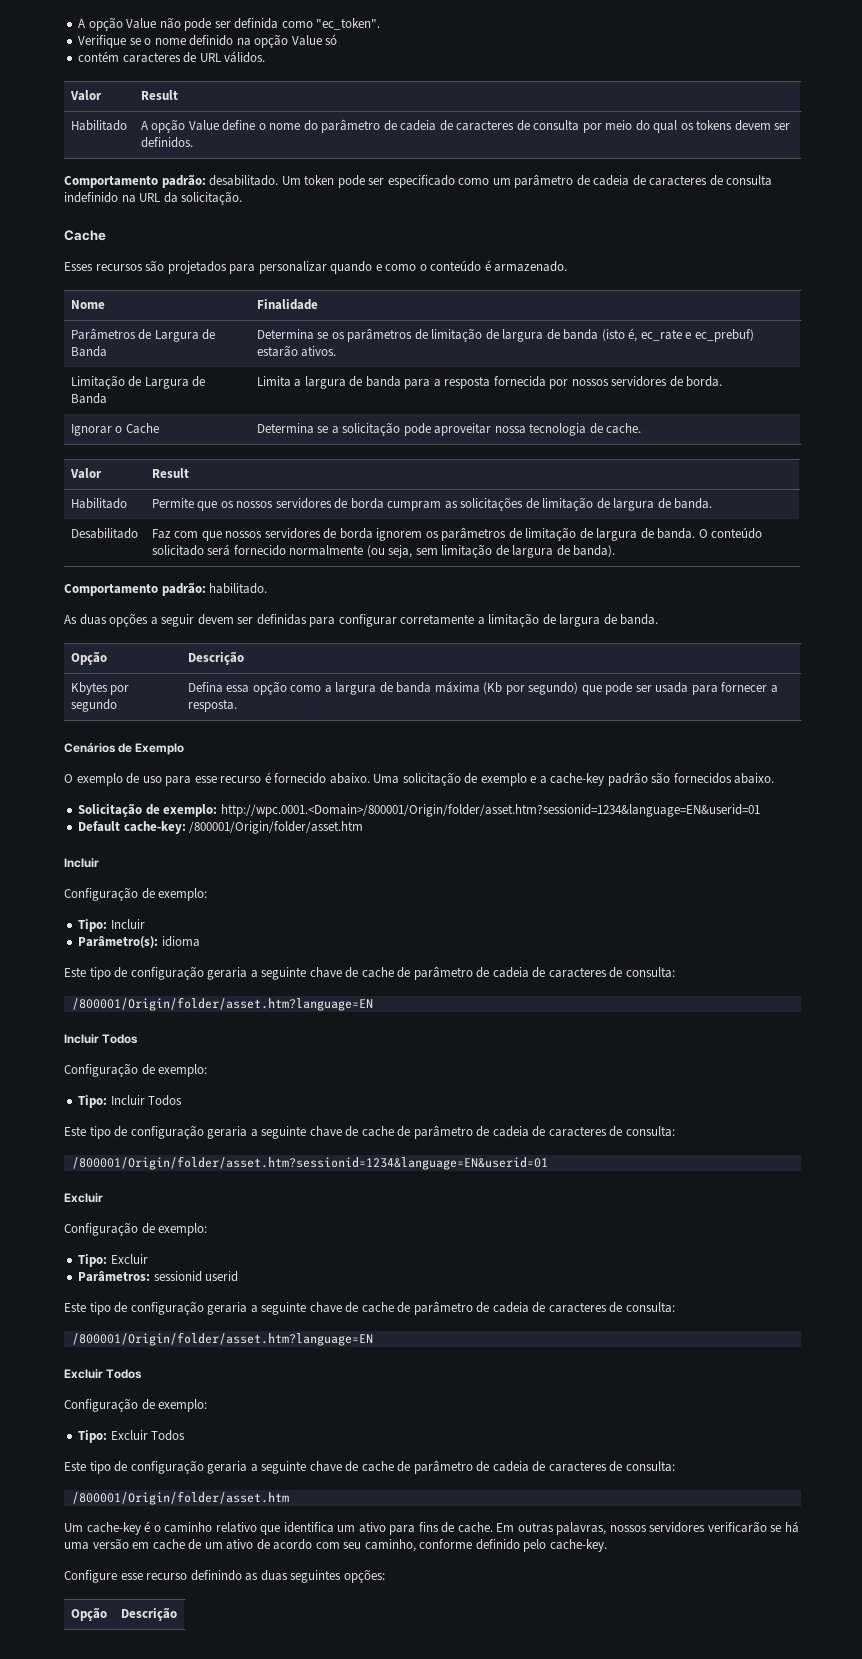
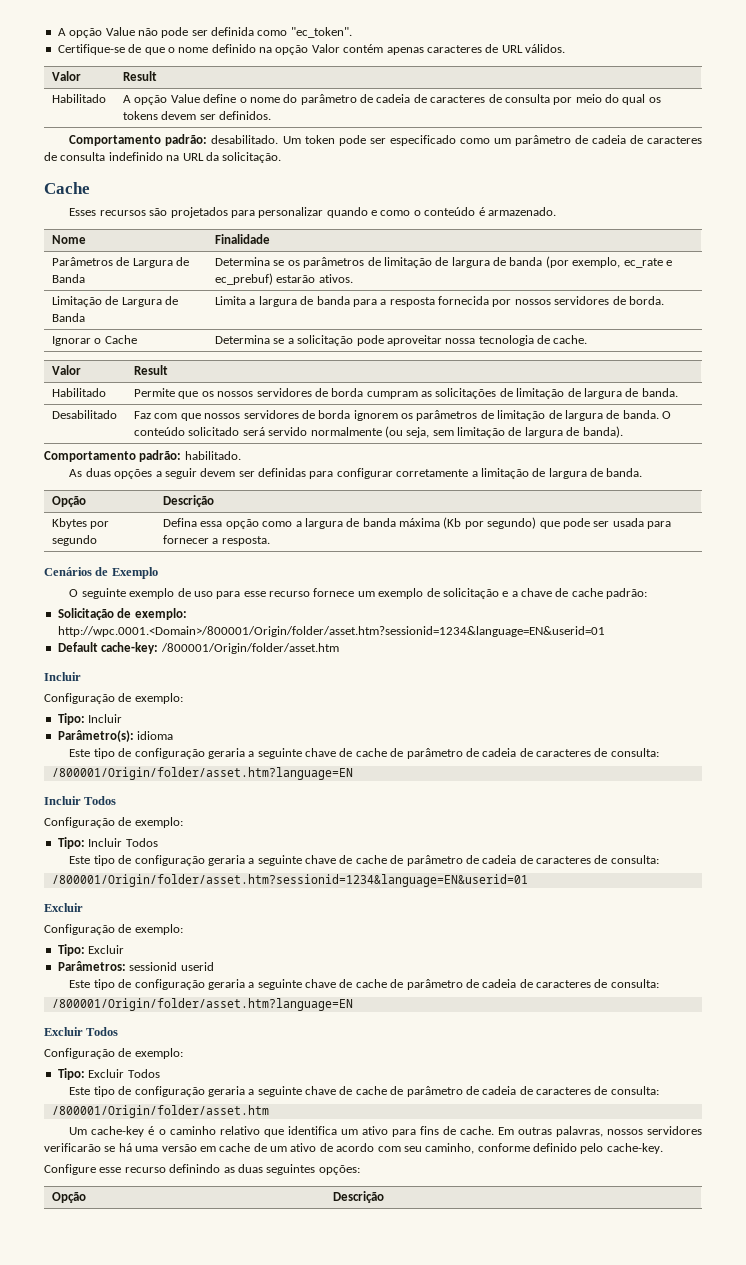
[78,35,141,48] Verifique se -> [57,44,165,55] Certifique-se de que
[291,34,338,46] [78,51,120,62] Value só // contém -> [311,44,424,55] Valor contém apenas
[601,328,638,342] (isto é, -> [545,256,621,268] (por exemplo,
[233,545,286,556] fornecido -> [268,427,308,436] servido
(73, 778) none -> [81,588,126,599] seguinte
[264,772,775,786] é fornecido abaixo. Uma solicitação de exemplo e a cache-key padrão são fornecidos abaixo. -> [313,588,648,599] fornece um exemplo de solicitação e a chave de cache padrão:

